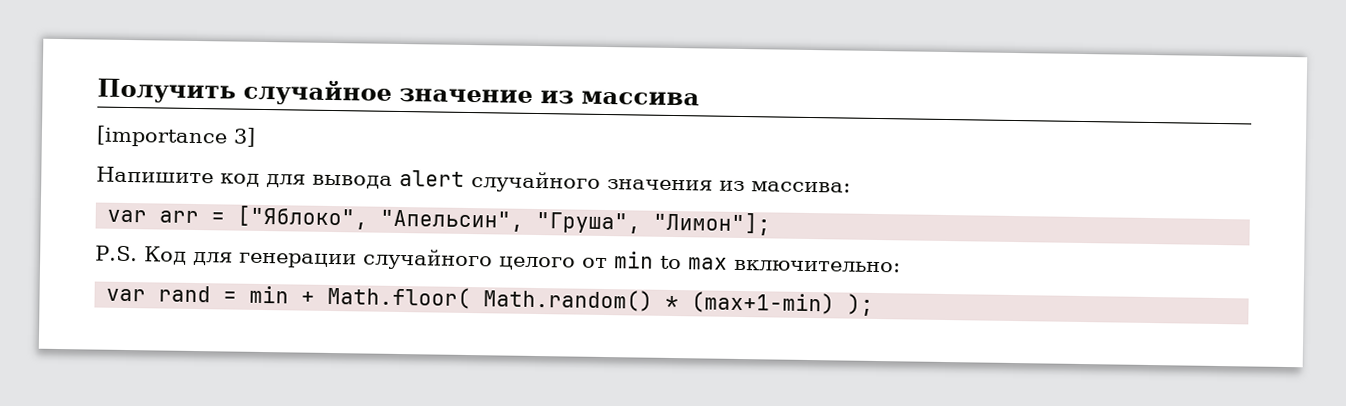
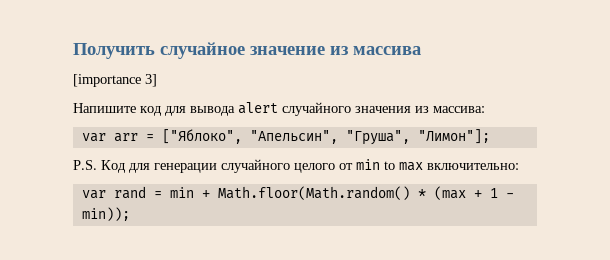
[327,285,875,316] Math.floor( Math.random() * (max+1-min) ); -> [217,186,514,200] [81,207,130,221] Math.floor(Math.random() * (max + 1 - min));

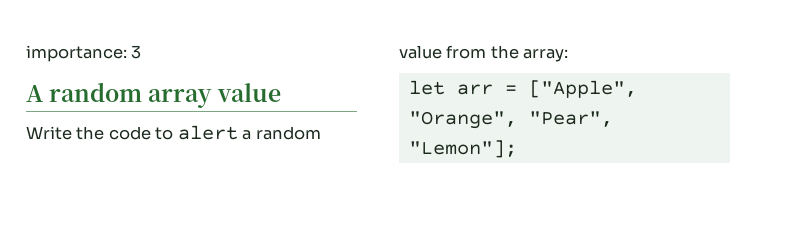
[73,42,421,59] [73,74,157,87] [73,102,485,116] [81,129,490,145] [73,159,519,173] [81,186,514,200] [81,207,130,221] Получить случайное значение из массива // [importance 3] // Напишите код для вывода alert случайного значения из массива: // var arr = ["Яблоко", "Апельсин", "Груша", "Лимон"]; // P.S. Код для генерации случайного целого от min to max включительно: // var rand = min + Math.floor(Math.random() * (max + 1 - min)); -> [26,45,142,62] [26,82,281,108] [26,125,321,140] [399,45,569,62] [408,80,637,98] [408,111,613,129] [408,140,517,158] importance: 3 // A random array value // Write the code to alert a random value from the array: // let arr = ["Apple", "Orange", "Pear", "Lemon"];

